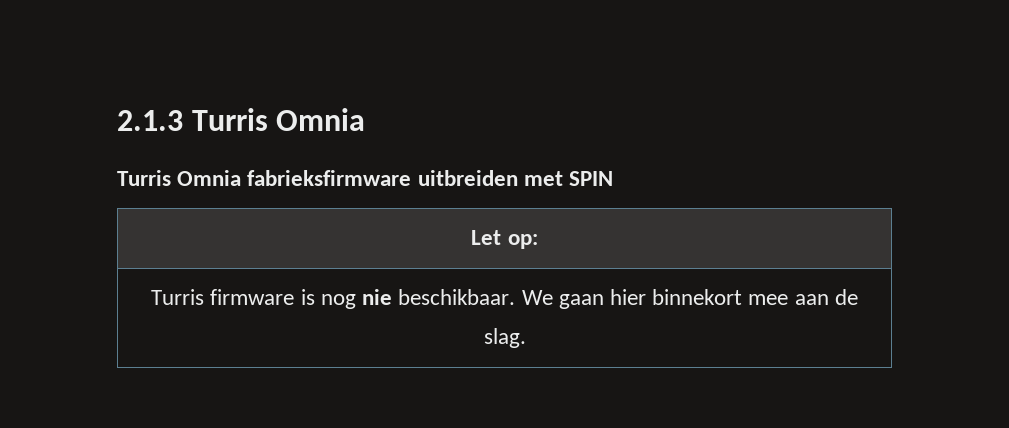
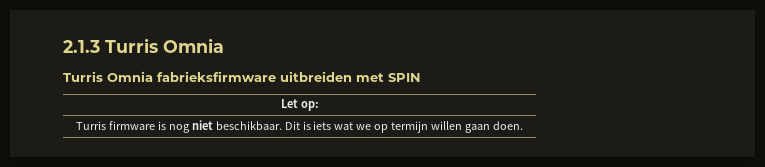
[362,289,858,309] [483,328,526,348] nie beschikbaar. We gaan hier binnekort mee aan de slag. -> [191,120,524,133] niet beschikbaar. Dit is iets wat we op termijn willen gaan doen.

